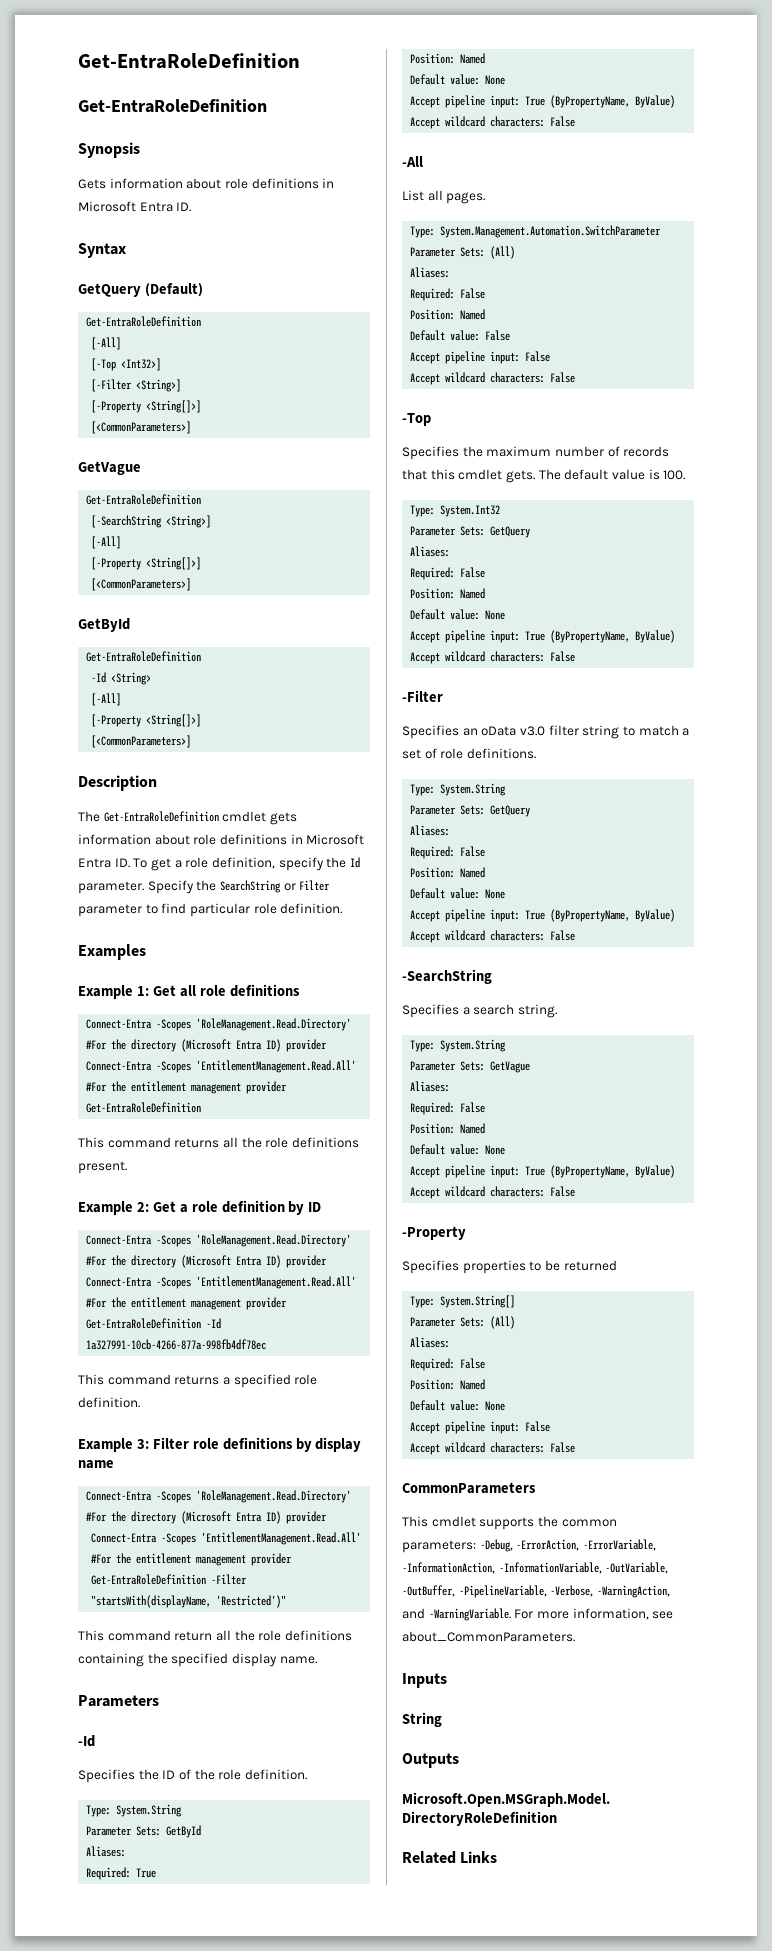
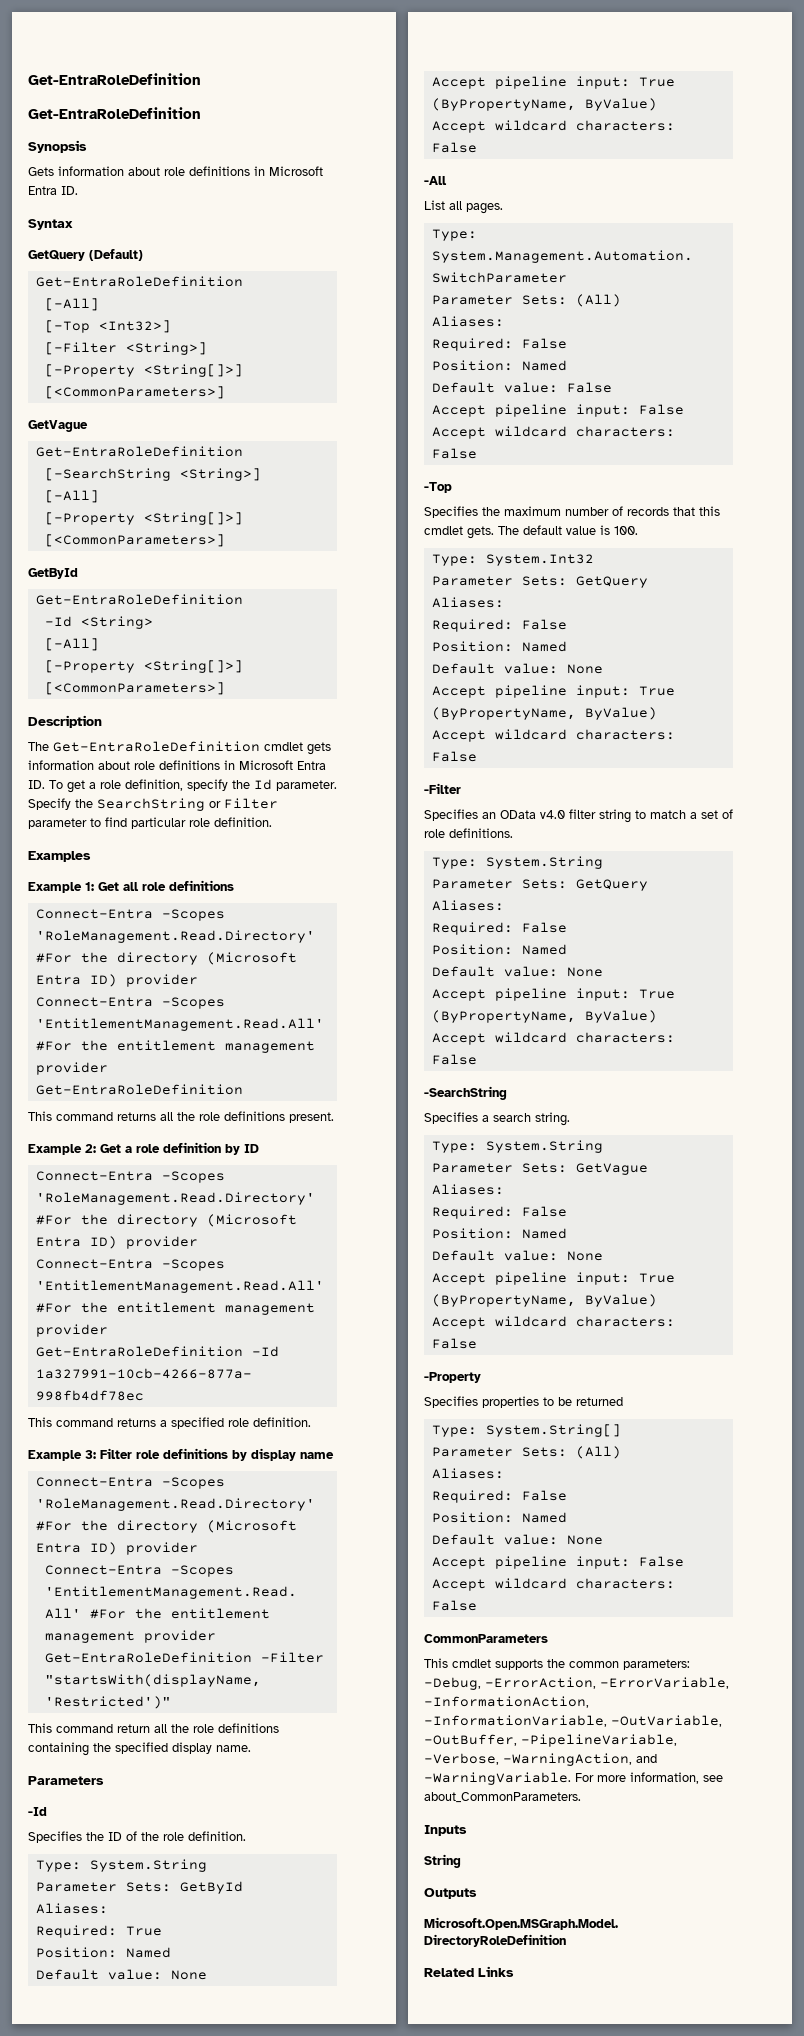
[481,726,545,736] oData v3.0 -> [500,810,565,819] OData v4.0

